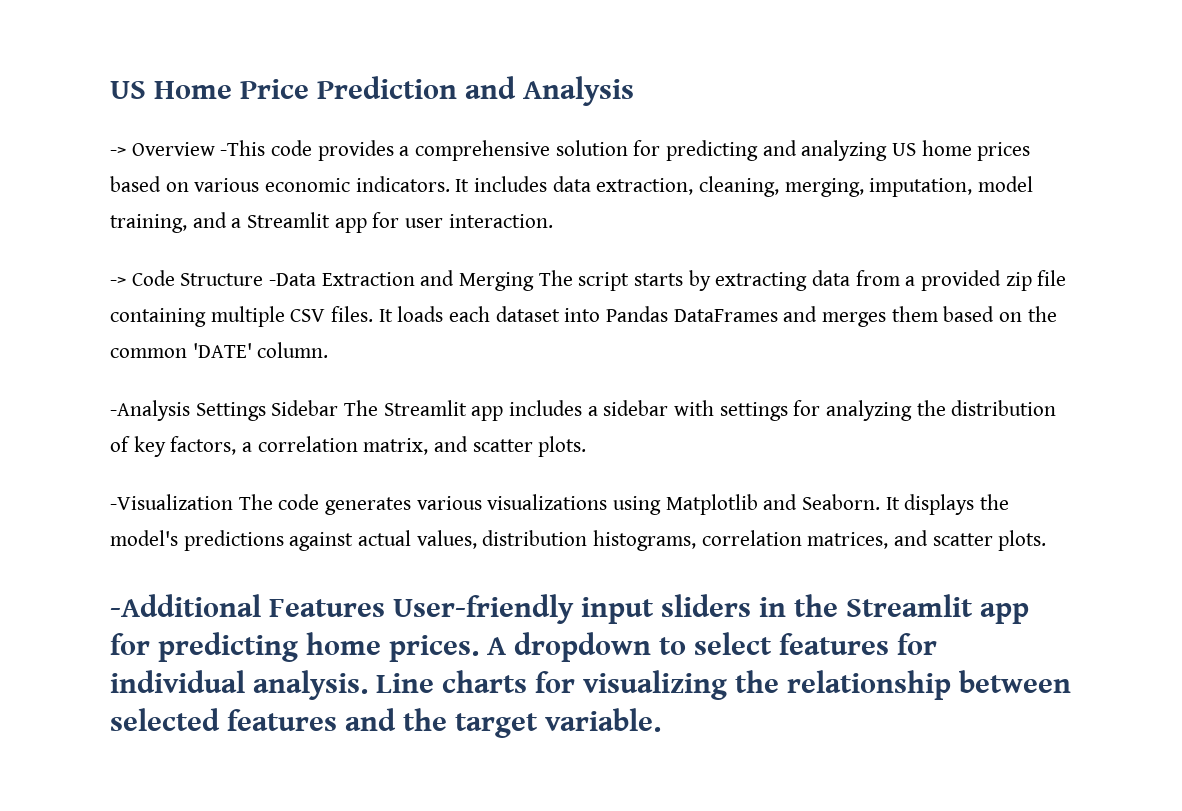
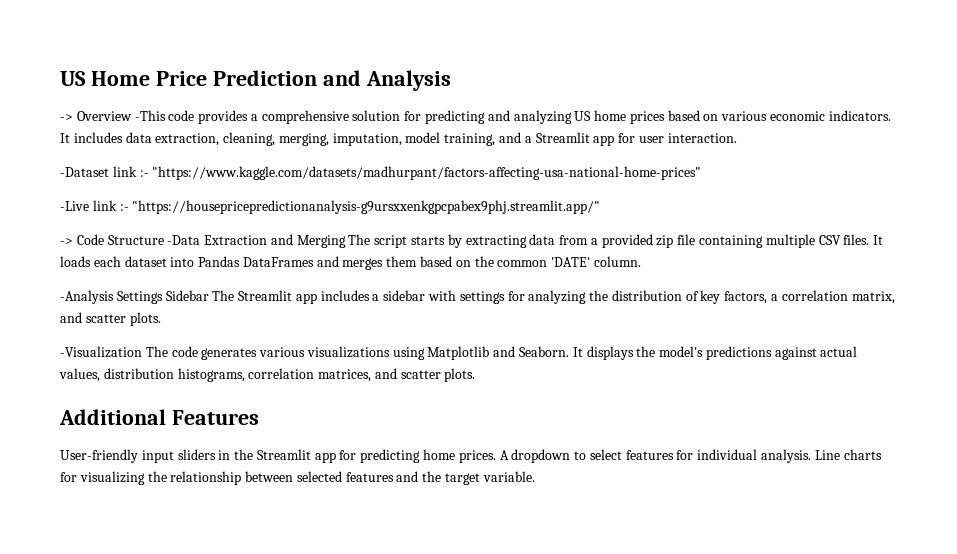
(553, 221) none -> [60,166,702,180] [60,200,601,214] // -Dataset link :- "https://www.kaggle.com/datasets/madhurpant/factors-affecting-usa-national-home-prices" // -Live link :- "https://housepricepredictionanalysis-g9ursxxenkgpcpabex9phj.streamlit.app/"
[110,594,261,617] -Additional -> [59,409,166,425] Additional
(385, 608) none -> (259, 417) //

